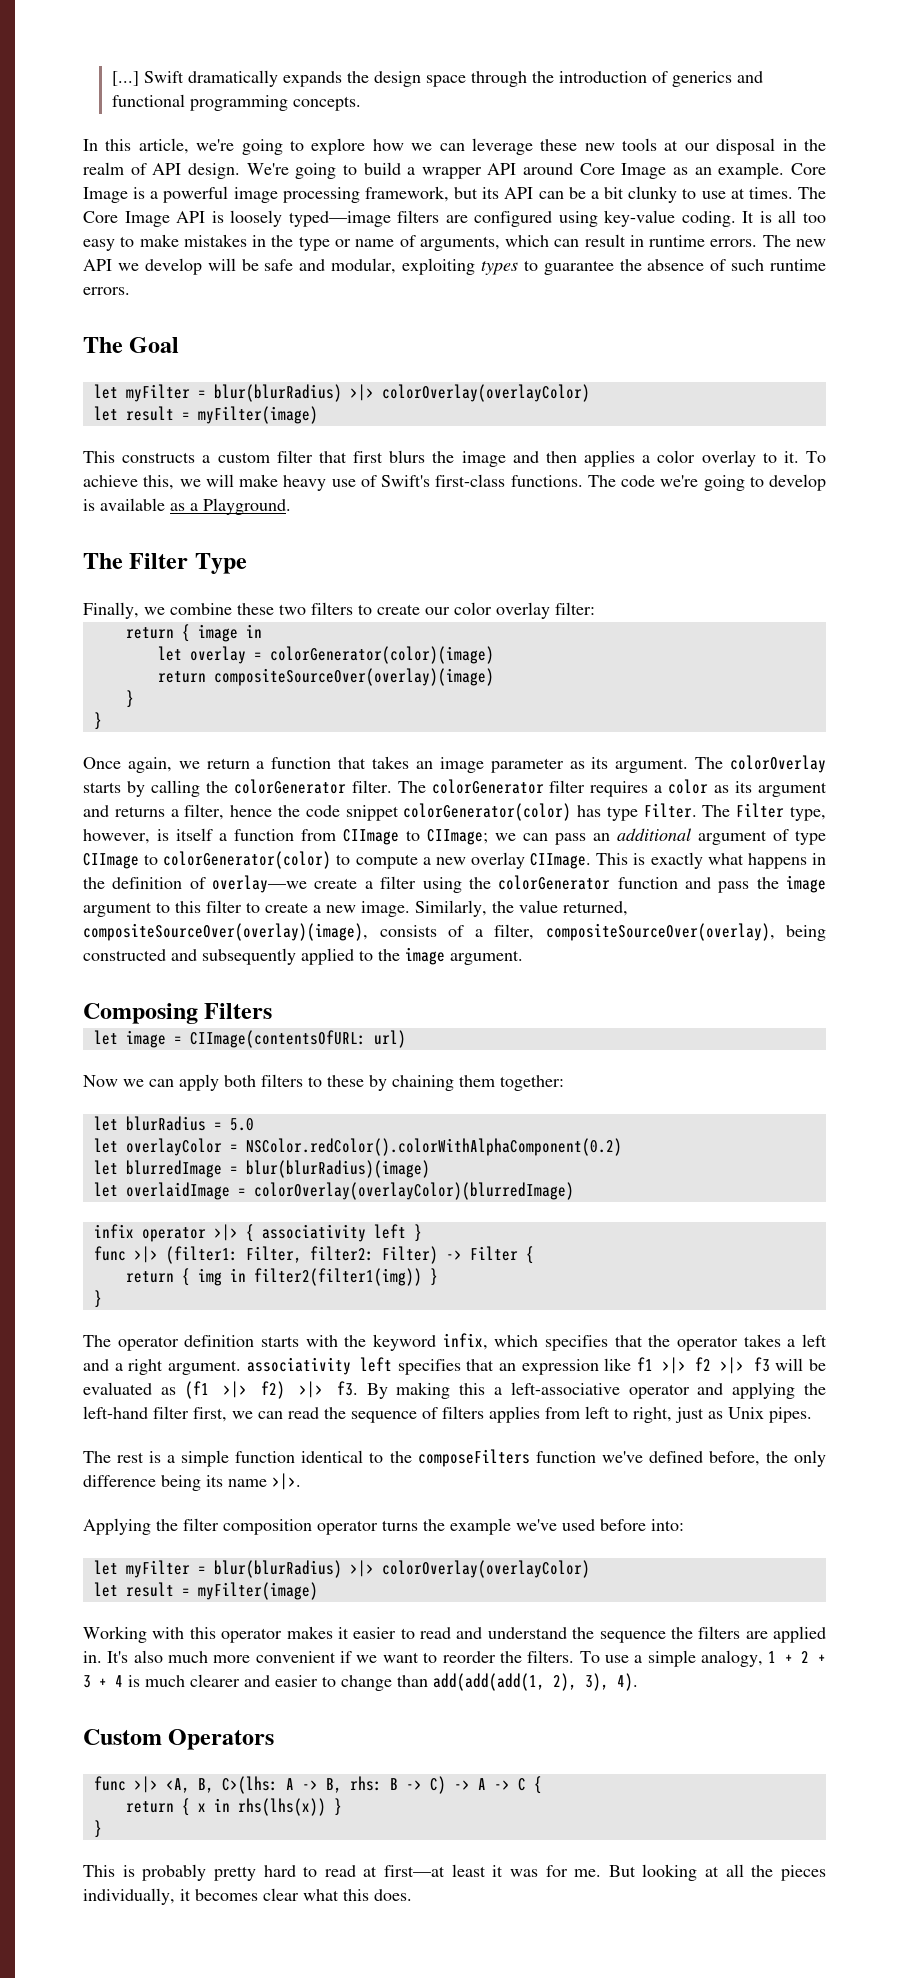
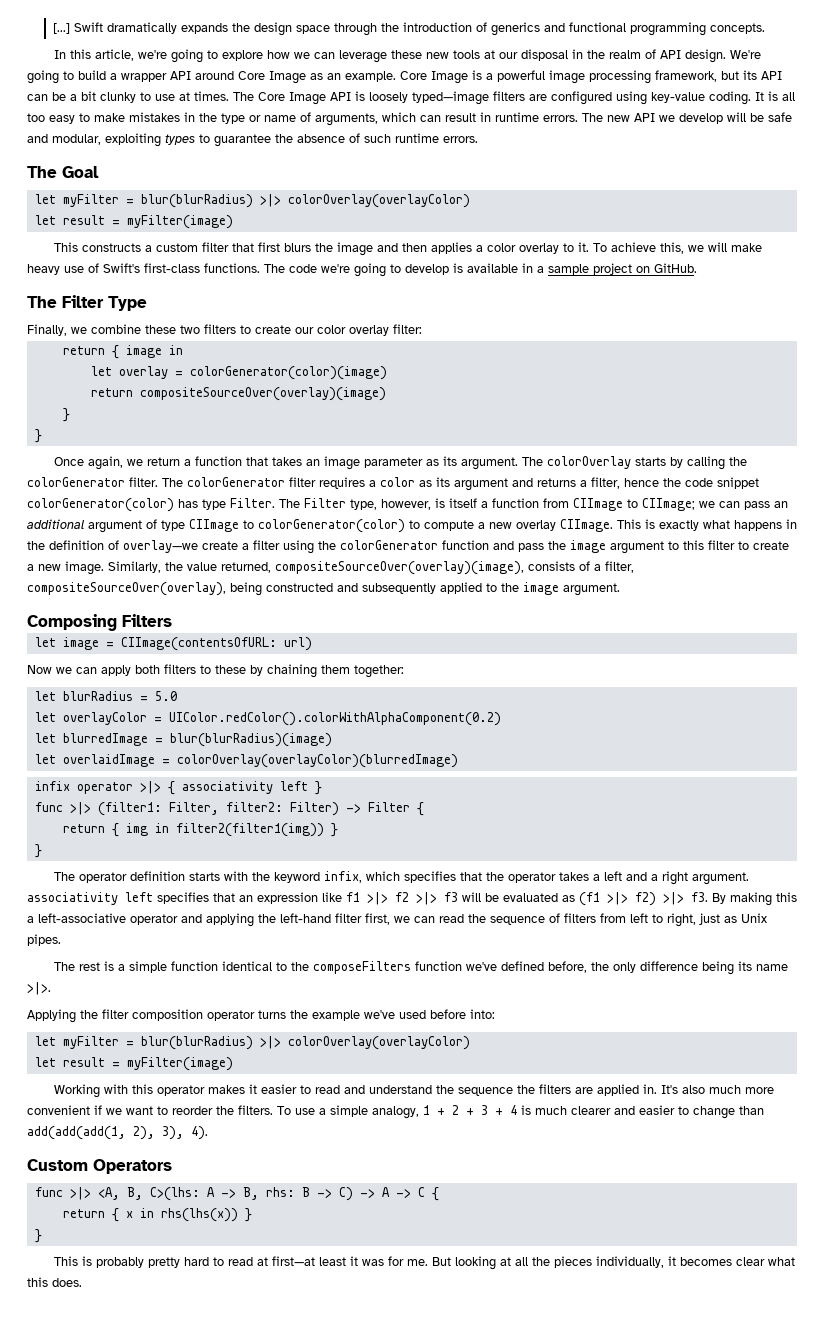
[170,498,291,515] as a Playground. -> [522,263,697,275] in a sample project on GitHub.
[245,1138,622,1156] NSColor.redColor().colorWithAlphaComponent(0.2) -> [168,712,501,726] UIColor.redColor().colorWithAlphaComponent(0.2)
[489,1406,540,1423] applies -> (596, 918) none

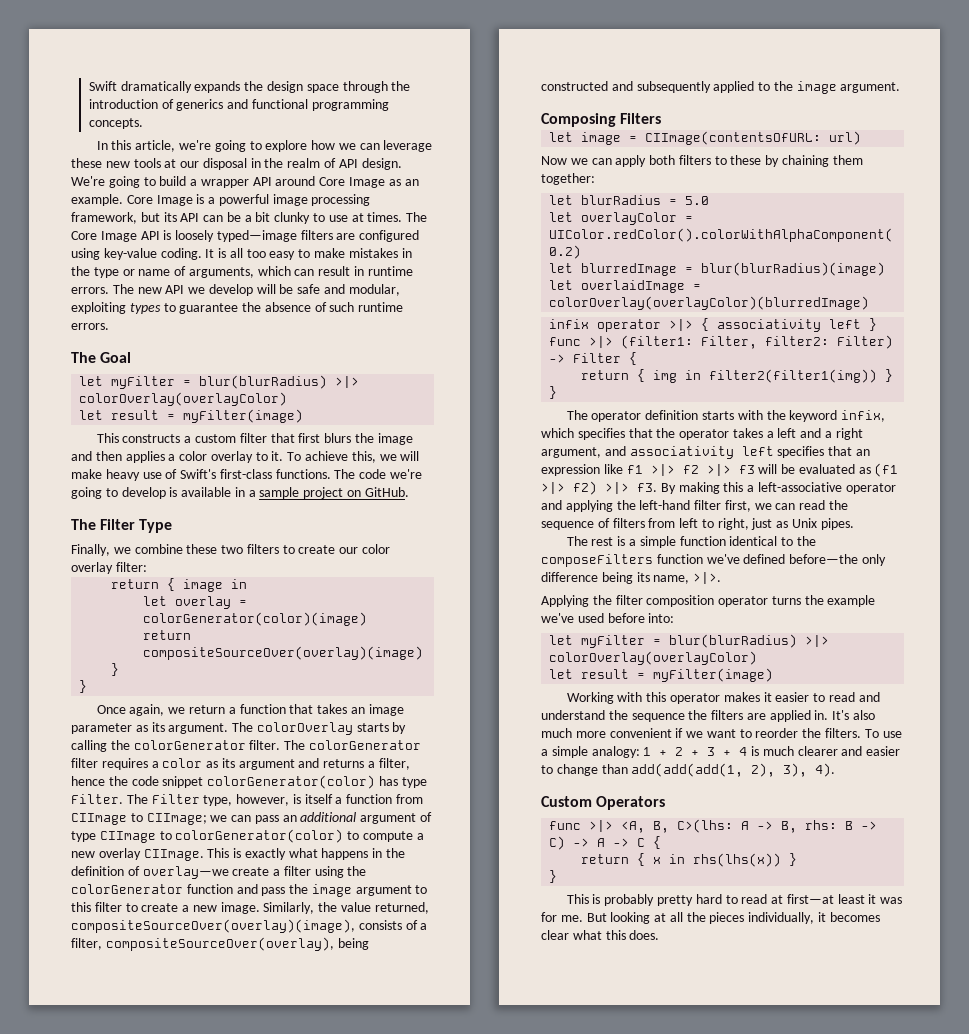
[52,23,70,34] [...] -> (88, 86) none
[692,872,750,885] argument. -> [541,446,626,458] argument, and
[548,961,610,973] before, the -> [789,554,859,564] before—the
[756,964,789,971] name -> [653,575,690,584] name,
[372,1106,419,1119] analogy, -> [591,746,640,758] analogy:

